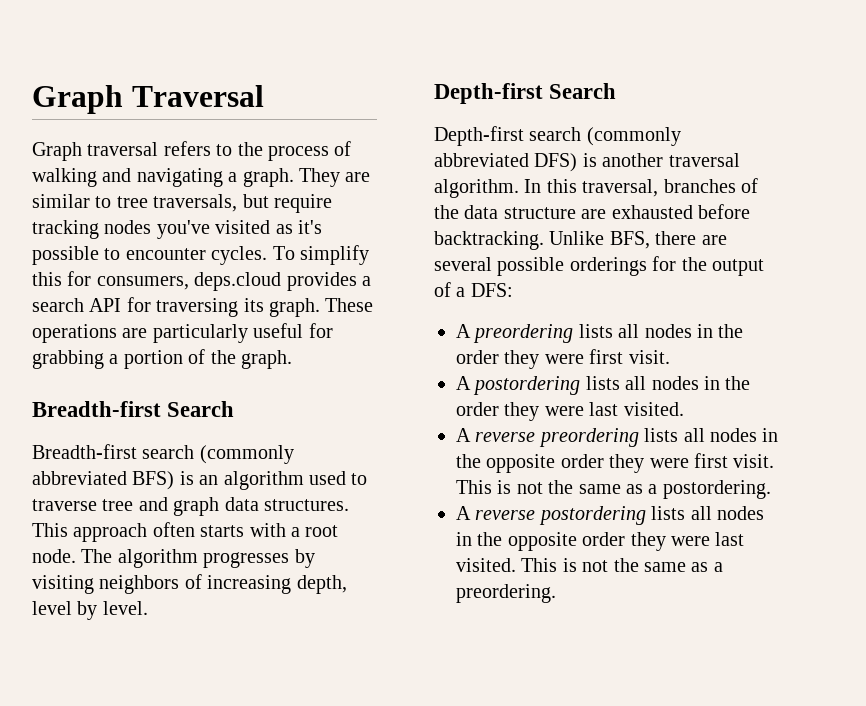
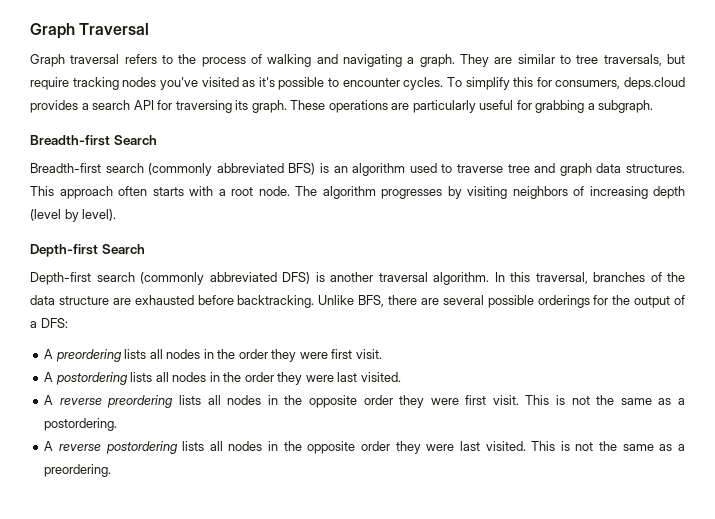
[123,349,292,369] portion of the graph. -> [598,100,654,113] subgraph.
[296,575,347,594] [32,601,148,620] depth, level by level. -> [653,186,685,199] [30,209,117,222] depth (level by level).

